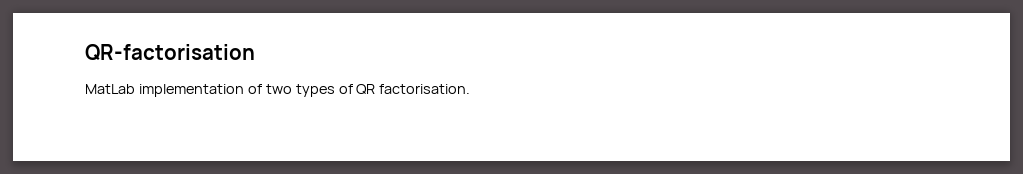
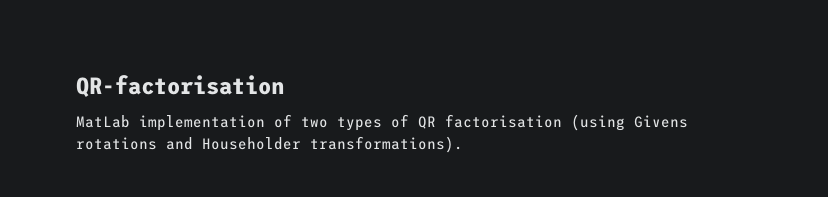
[379,84,471,94] factorisation. -> [445,114,688,131] [76,136,463,153] factorisation (using Givens rotations and Householder transformations).

